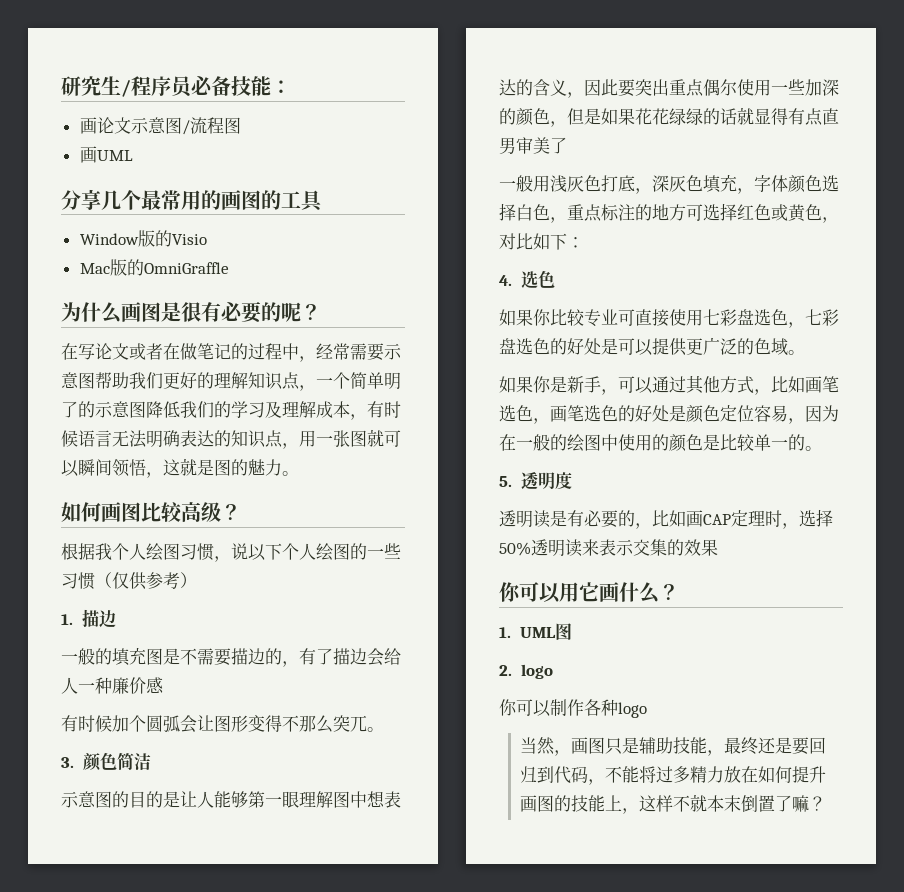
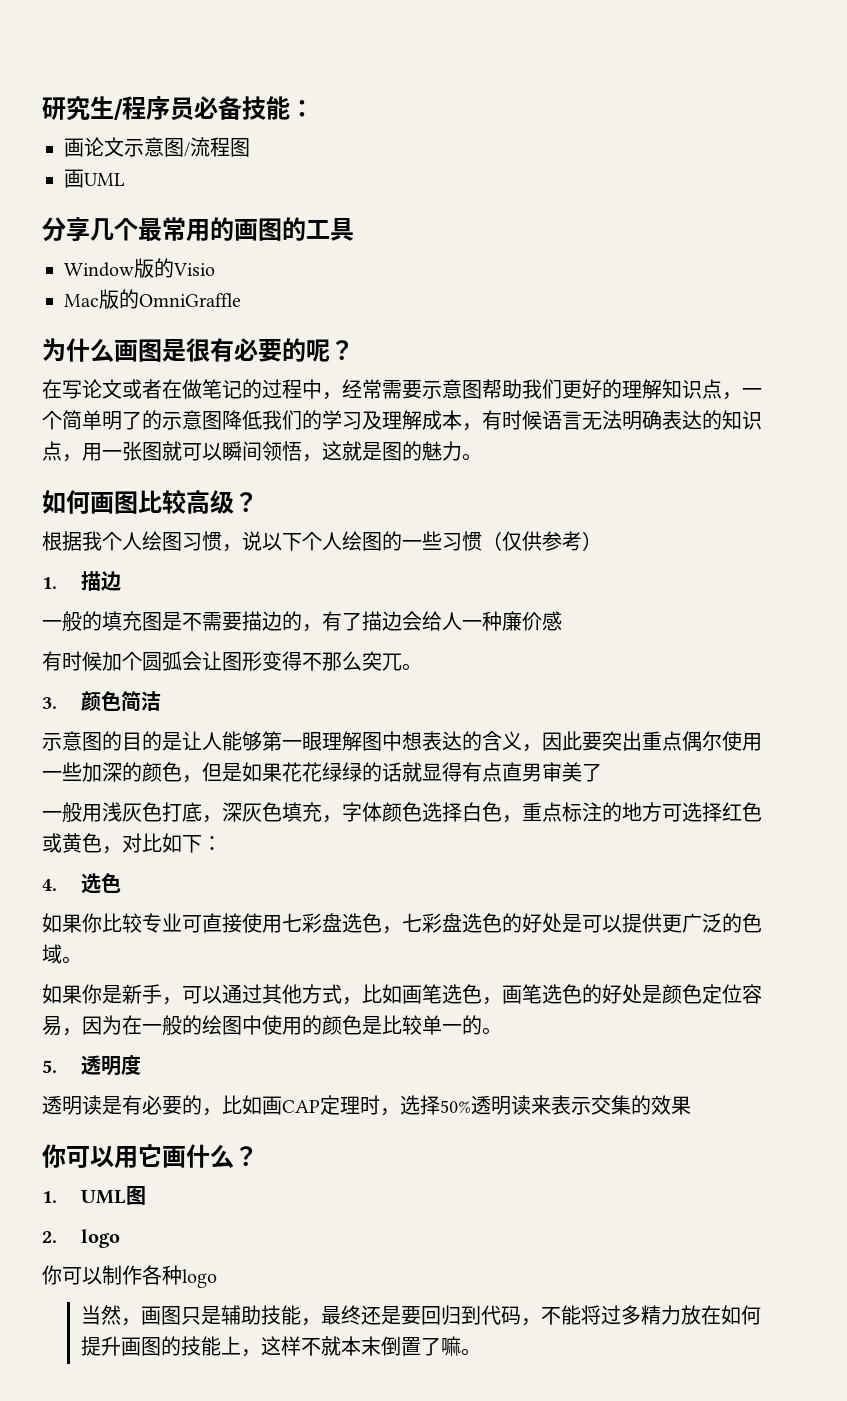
[809,796,827,811] ？ -> [460,1348,481,1356] 。

